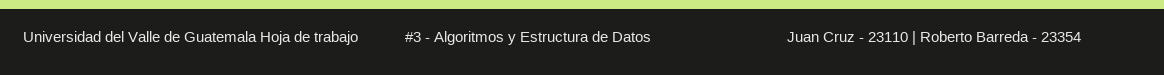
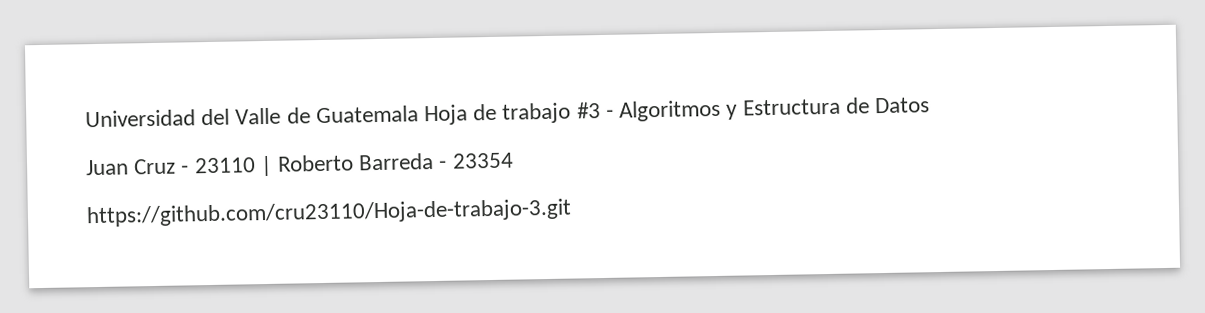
(1082, 37) none -> [86,198,572,228] // https://github.com/cru23110/Hoja-de-trabajo-3.git

